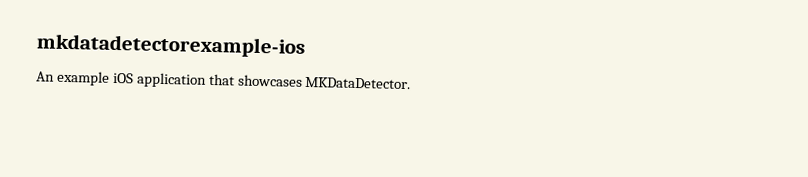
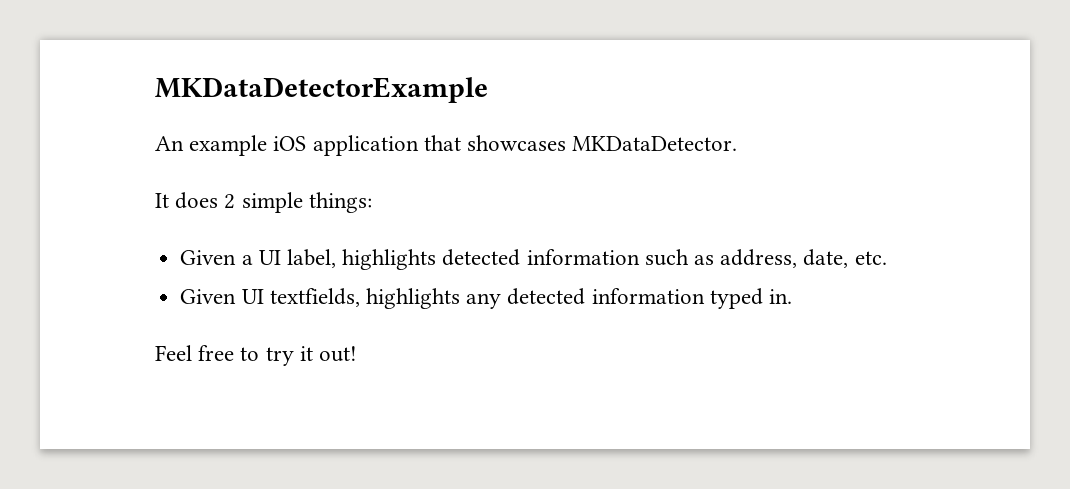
[36,33,306,58] mkdatadetectorexample-ios -> [155,77,488,103] MKDataDetectorExample
(412, 83) none -> [155,192,372,213] [180,249,887,270] [180,288,792,309] [155,345,358,366] // It does 2 simple things: // Given a UI label, highlights detected information such as address, date, etc. // Given UI textfields, highlights any detected information typed in. // Feel free to try it out!

